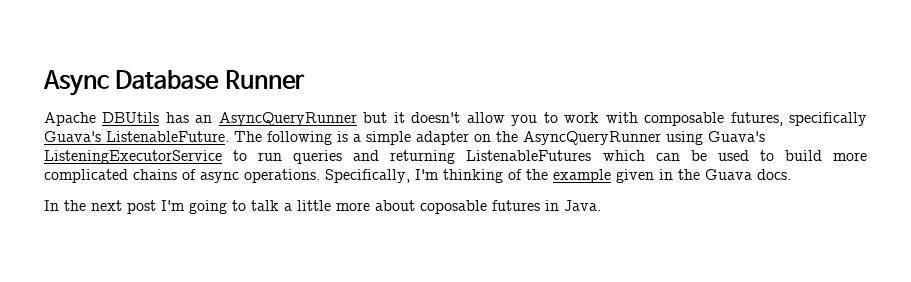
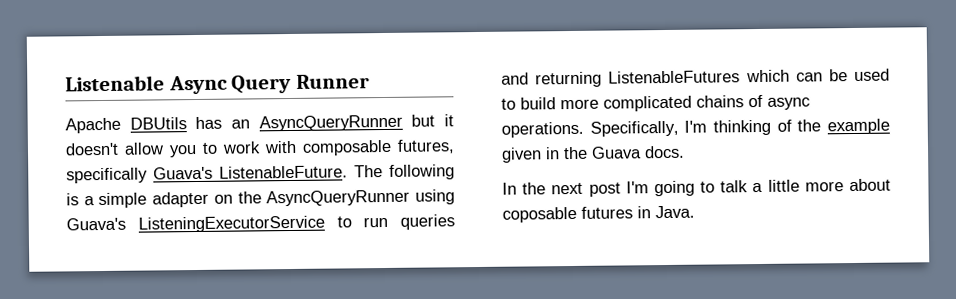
[43,70,220,96] Async Database -> [65,74,292,95] Listenable Async Query

